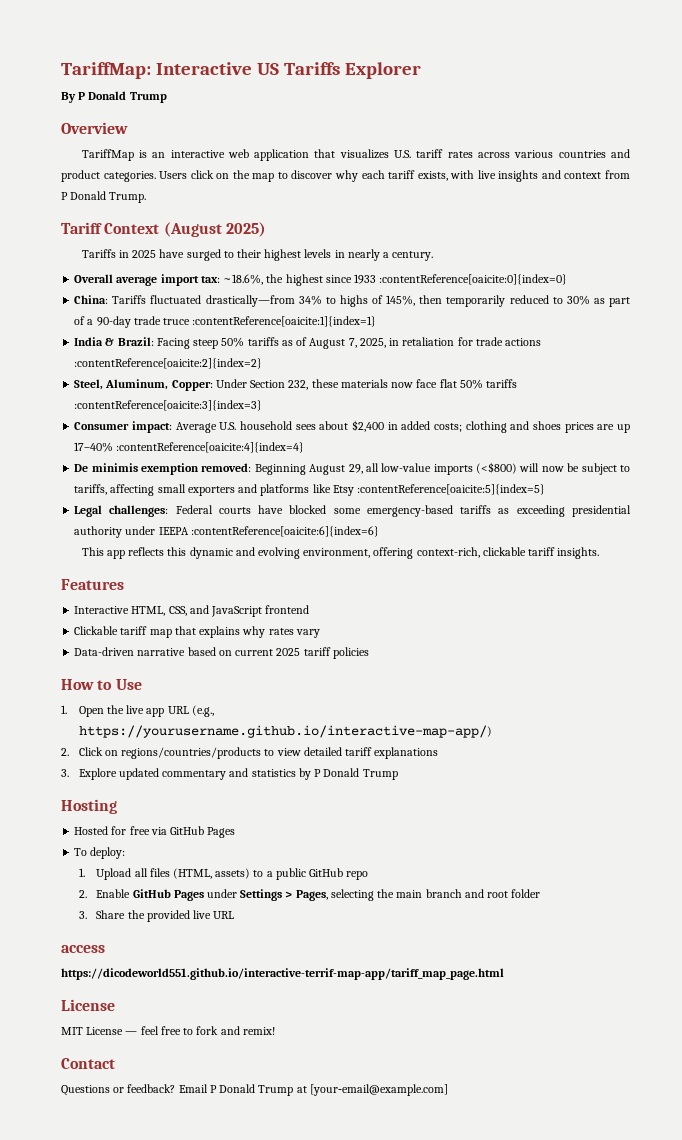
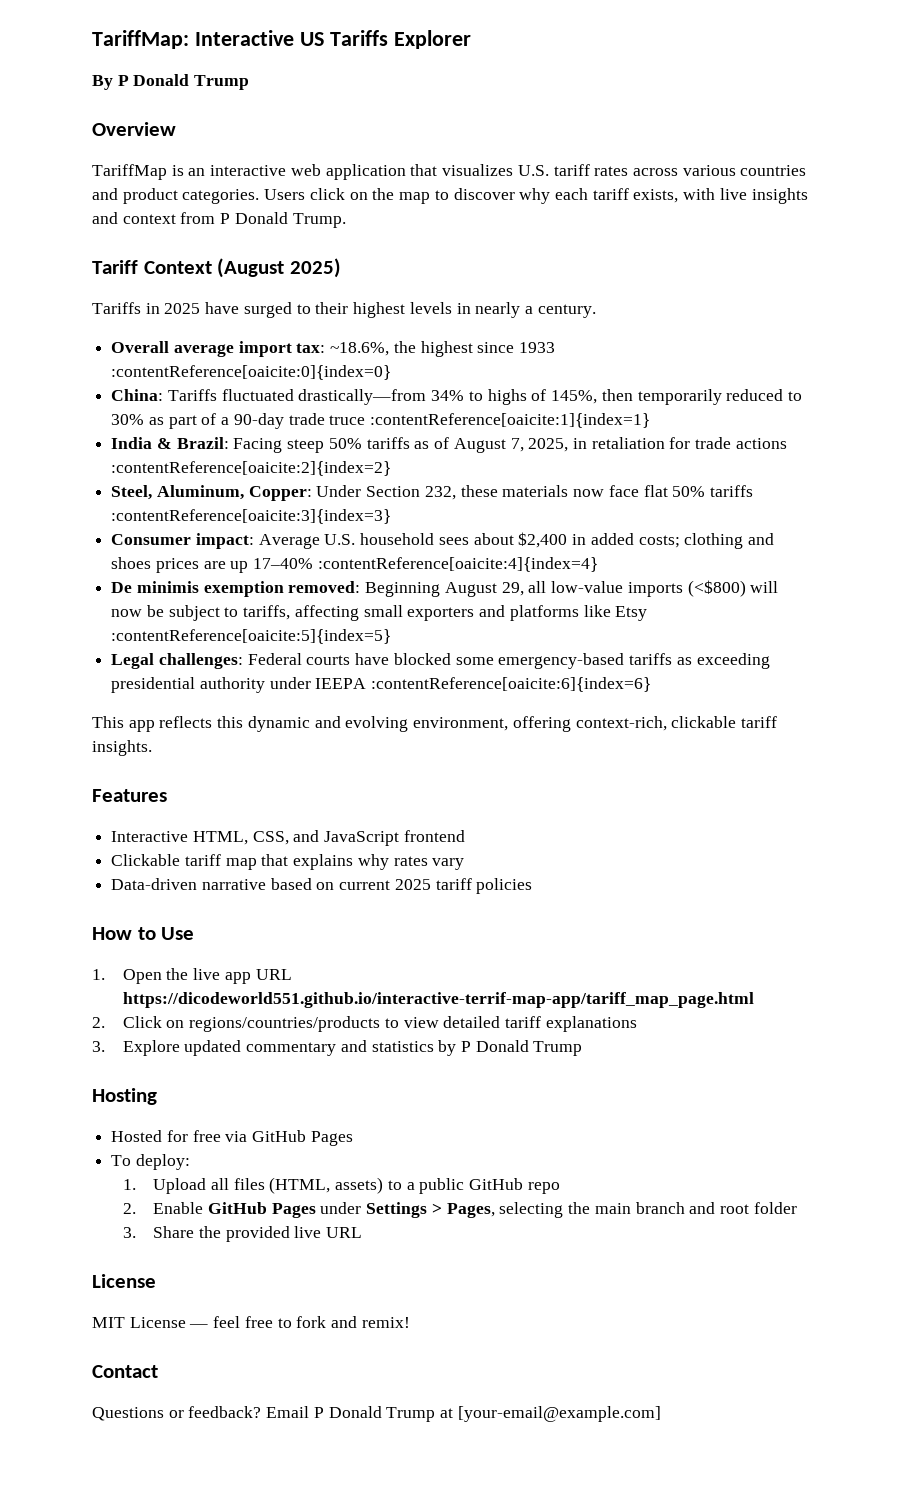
[191,705,214,717] [78,725,492,738] (e.g., https://yourusername.github.io/interactive-map-app/) -> [122,992,754,1008] https://dicodeworld551.github.io/interactive-terrif-map-app/tariff_map_page.html
[61,945,105,953] [61,968,504,980] // access // https://dicodeworld551.github.io/interactive-terrif-map-app/tariff_map_page.html -> (363, 1232) none

